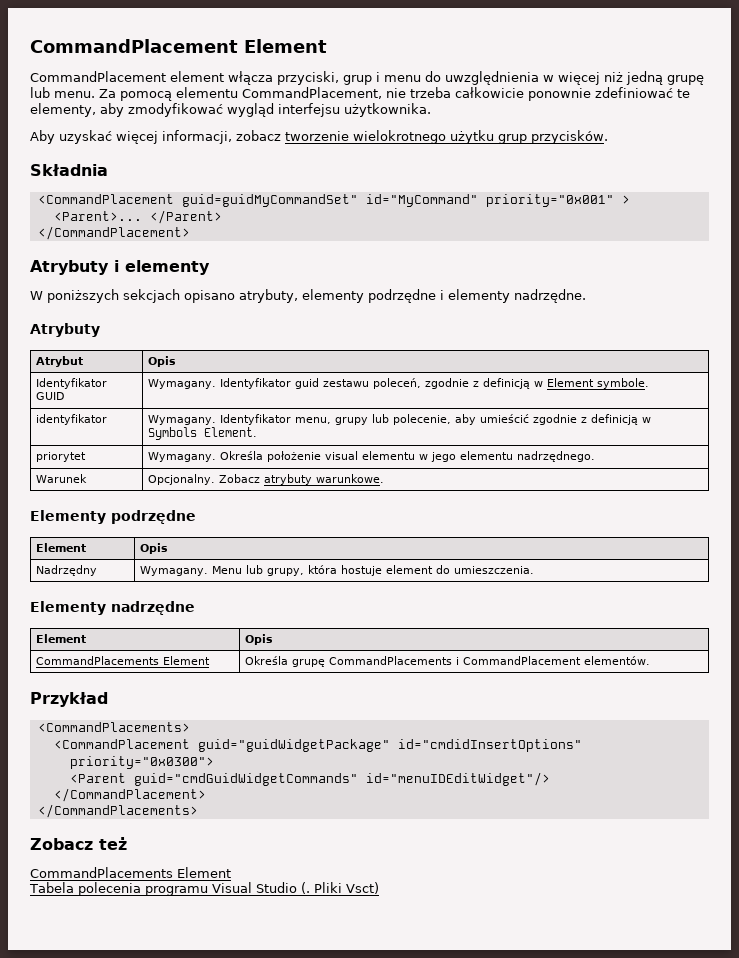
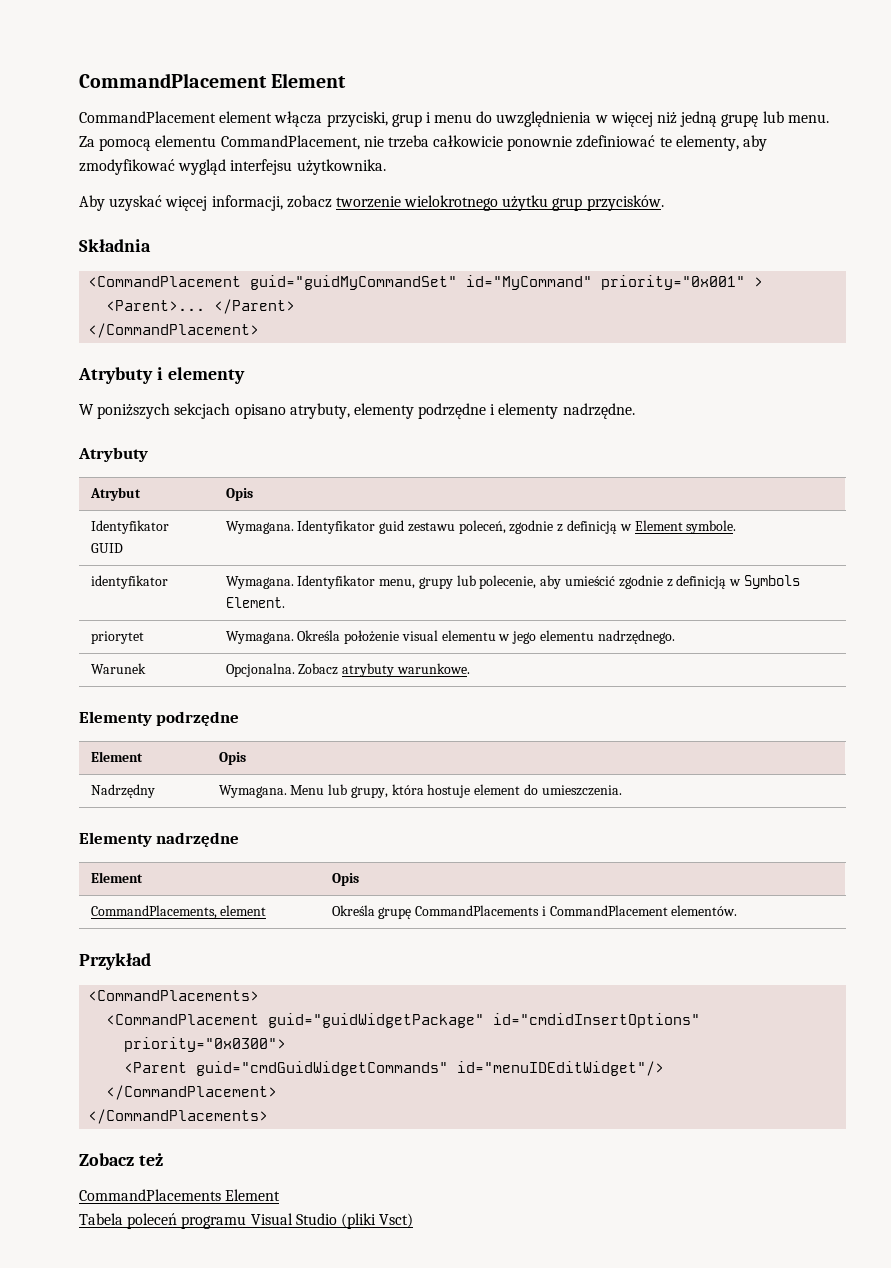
[181,194,358,207] guid=guidMyCommandSet" -> [250,275,458,290] guid="guidMyCommandSet"
[148,379,217,389] Wymagany. -> [225,521,294,534] Wymagana.
[148,415,217,425] Wymagany. -> [225,576,294,589] Wymagana.
[148,452,217,462] Wymagany. -> [225,631,294,644] Wymagana.
[148,474,216,485] Opcjonalny. -> [225,663,295,677] Opcjonalna.
[140,566,209,576] Wymagany. -> [218,785,287,798] Wymagana.
[36,656,211,665] CommandPlacements Element -> [90,905,267,919] CommandPlacements, element
[77,882,141,896] polecenia -> [127,1213,178,1229] poleceń
[300,882,342,894] (. Pliki -> [340,1213,376,1229] (pliki

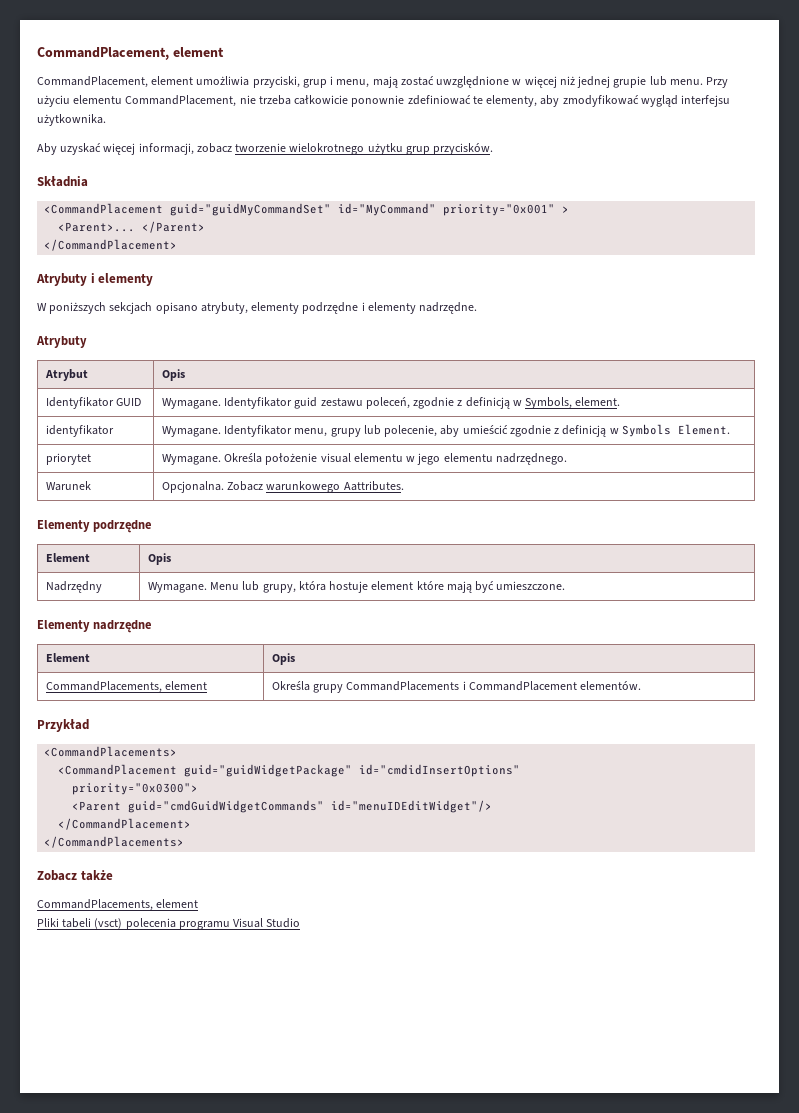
[79,73,347,88] [79,111,829,127] [79,136,152,151] CommandPlacement Element // CommandPlacement element włącza przyciski, grup i menu do uwzględnienia w więcej niż jedną grupę lub menu. Za pomocą -> [37,47,224,60] [37,76,729,88] [37,95,70,107] CommandPlacement, element // CommandPlacement, element umożliwia przyciski, grup i menu, mają zostać uwzględnione w więcej niż jednej grupie lub menu. Przy użyciu
[225,521,294,534] Wymagana. -> [161,398,221,409] Wymagane.
[634,520,737,534] Element symbole. -> [525,397,621,409] Symbols, element.
[225,576,294,589] Wymagana. -> [161,426,221,437] Wymagane.
[225,631,294,644] Wymagana. -> [161,454,221,465] Wymagane.
[342,663,470,677] atrybuty warunkowe. -> [266,481,404,493] warunkowego Aattributes.
[218,785,287,798] Wymagana. -> [147,582,207,593] Wymagane.
[524,784,622,796] do umieszczenia. -> [416,581,566,593] które mają być umieszczone.
[378,907,412,919] grupę -> [313,684,344,693] grupy
[138,1153,163,1166] [79,1189,281,1201] [79,1213,178,1229] też // CommandPlacements Element // Tabela poleceń -> [80,870,113,881] [37,899,199,911] [37,918,176,930] także // CommandPlacements, element // Pliki tabeli (vsct) polecenia
[340,1213,414,1229] (pliki Vsct) -> (301, 923) none

